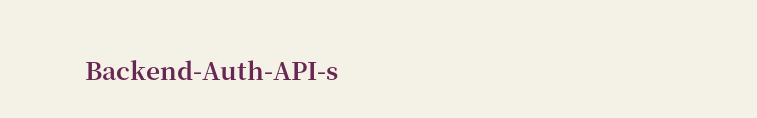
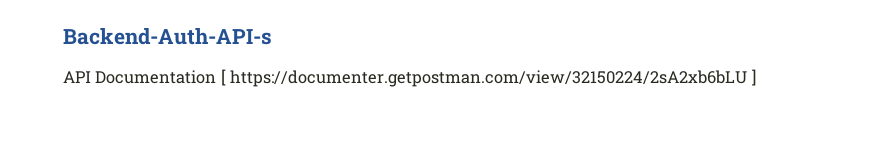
(338, 70) none -> [63,69,756,87] // API Documentation [ https://documenter.getpostman.com/view/32150224/2sA2xb6bLU ]

